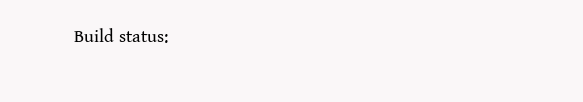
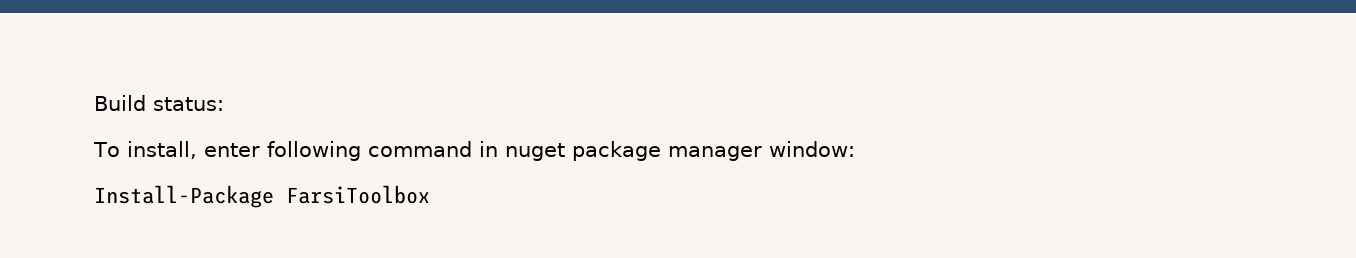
(168, 37) none -> [93,141,855,161] [94,185,430,208] // To install, enter following command in nuget package manager window: // Install-Package FarsiToolbox

